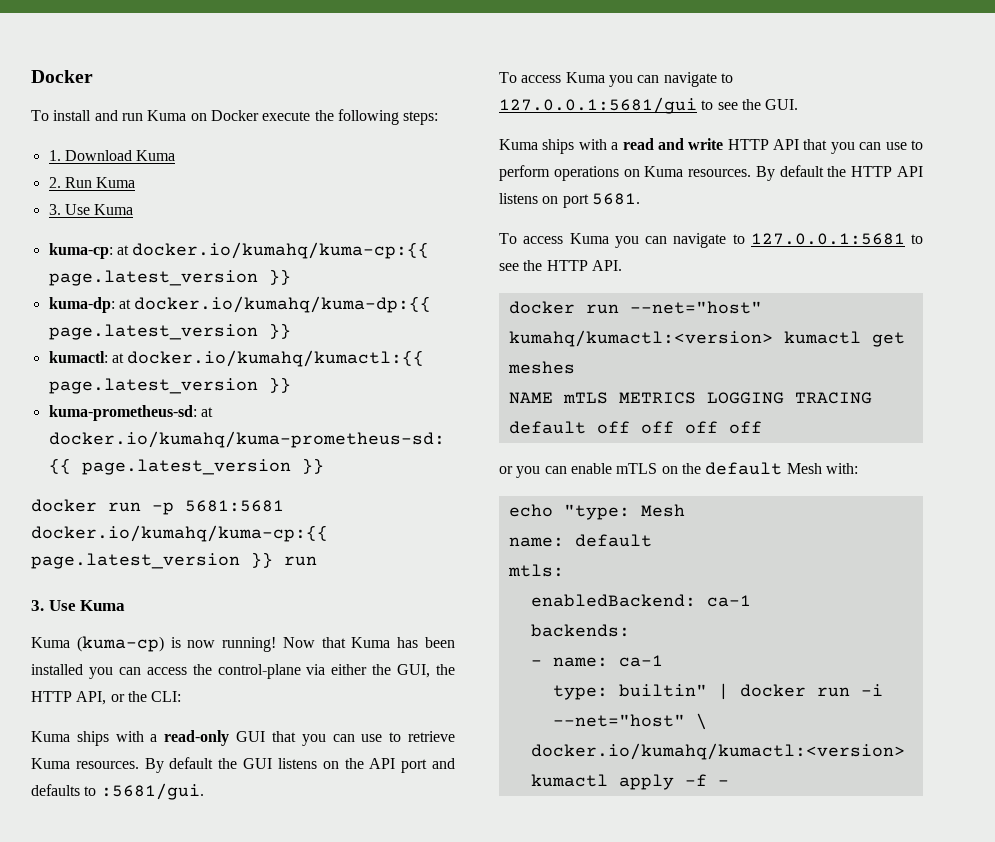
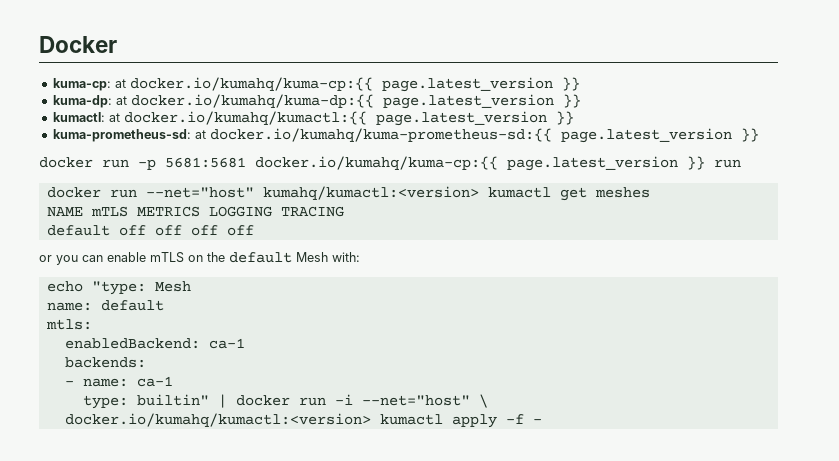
[31,70,93,83] [31,109,439,125] [48,150,176,161] [48,177,136,188] [48,204,134,215] Docker // To install and run Kuma on Docker execute the following steps: // 1. Download Kuma // 2. Run Kuma // 3. Use Kuma -> [39,36,117,53] Docker
[31,600,126,611] [31,636,455,652] [31,664,455,679] [31,691,182,705] [31,730,455,746] [31,757,455,773] [31,783,204,800] [499,72,733,87] [499,97,799,114] [499,138,923,154] [499,165,923,181] [499,193,640,208] [499,233,923,248] [499,260,622,271] // 3. Use Kuma // Kuma (kuma-cp) is now running! Now that Kuma has been installed you can access the control-plane via either the GUI, the HTTP API, or the CLI: // Kuma ships with a read-only GUI that you can use to retrieve Kuma resources. By default the GUI listens on the API port and defaults to :5681/gui. // To access Kuma you can navigate to 127.0.0.1:5681/gui to see the GUI. // Kuma ships with a read and write HTTP API that you can use to perform operations on Kuma resources. By default the HTTP API listens on port 5681. // To access Kuma you can navigate to 127.0.0.1:5681 to see the HTTP API. -> (741, 163) none

